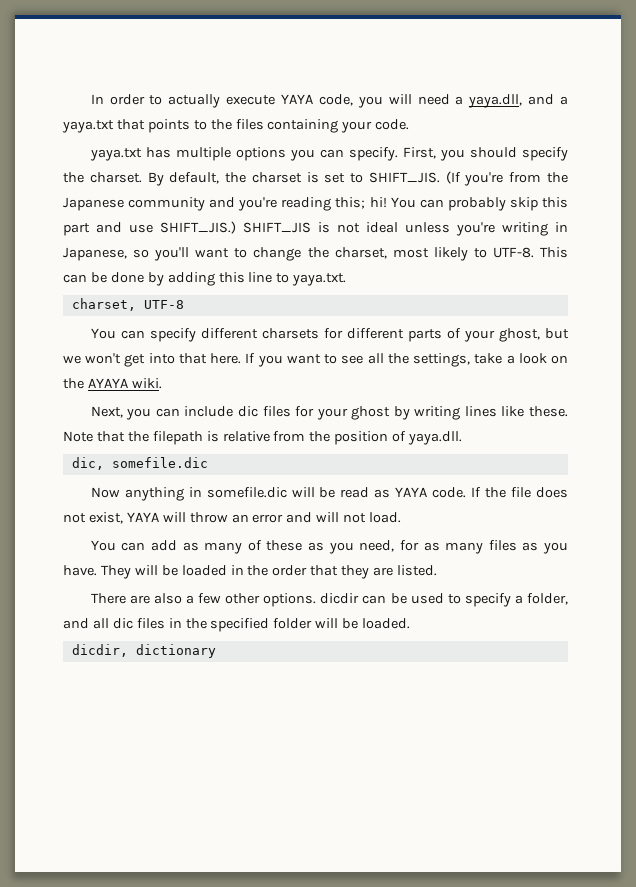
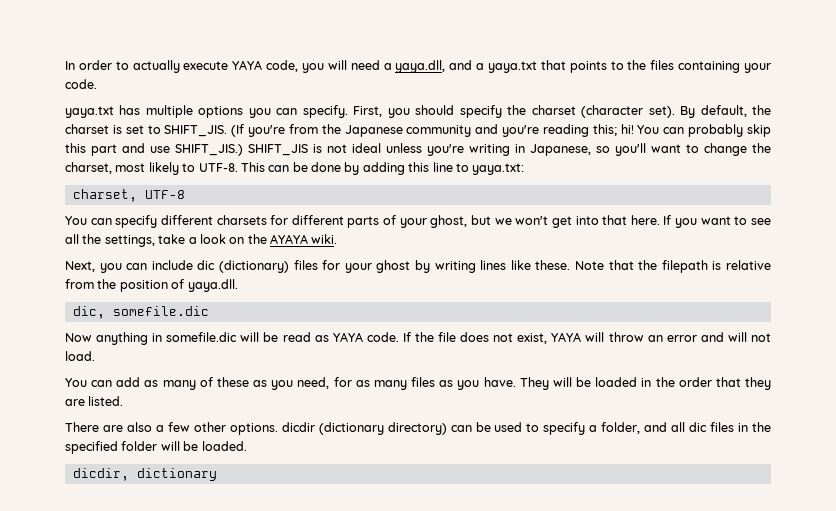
[89,172,142,183] charset. -> [531,105,675,118] charset (character set).
[292,273,347,286] yaya.txt. -> [472,163,525,175] yaya.txt:
(258, 411) none -> [219,260,289,273] (dictionary)
(360, 598) none -> [318,422,447,435] (dictionary directory)

